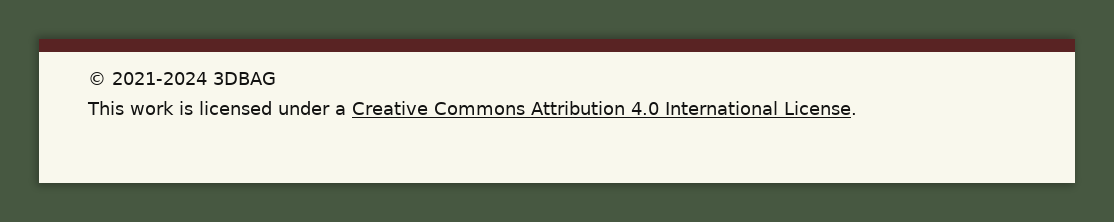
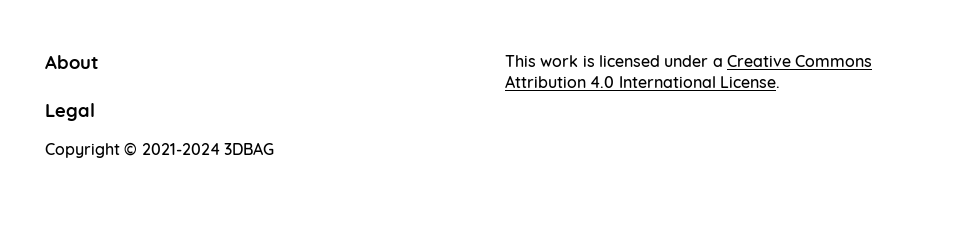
(88, 78) none -> [45,55,99,69] [45,103,95,121] [45,143,120,158] About // Legal // Copyright

